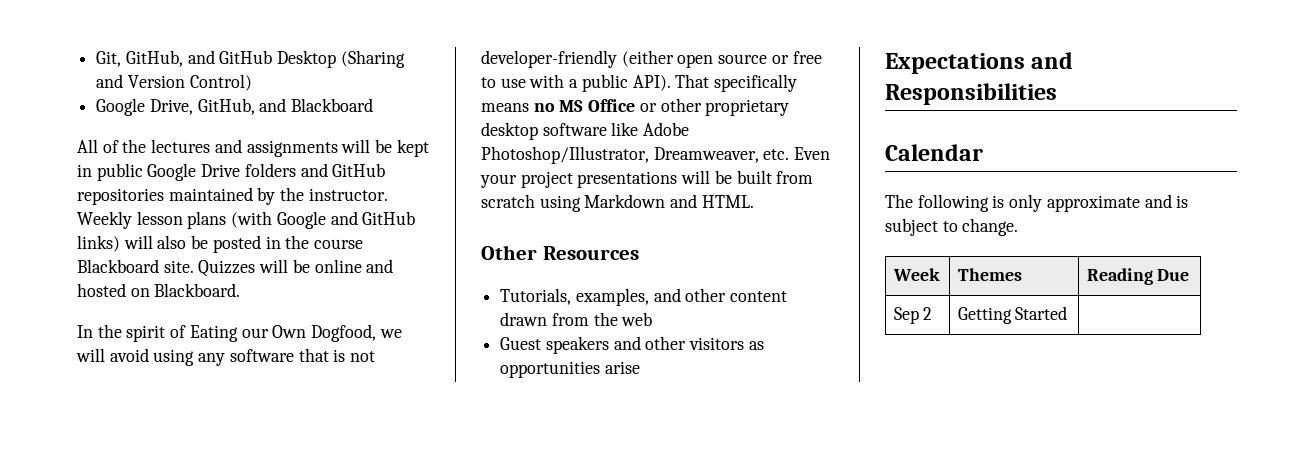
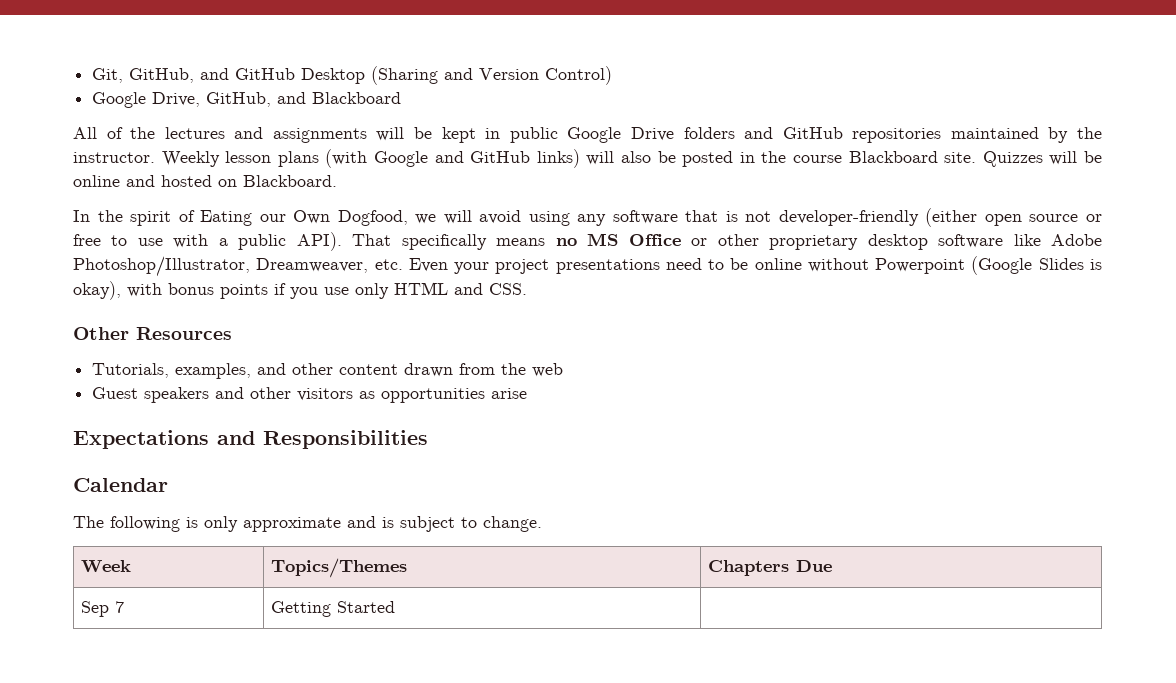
[681,170,814,184] [481,194,754,212] will be built from scratch using Markdown and HTML. -> [665,256,1102,275] [73,281,527,300] need to be online without Powerpoint (Google Slides is okay), with bonus points if you use only HTML and CSS.
[957,268,1022,281] [1086,268,1153,285] Themes | Reading -> [270,558,407,578] [707,560,789,576] Topics/Themes | Chapters
[923,307,933,320] 2 -> [114,601,124,613] 7

